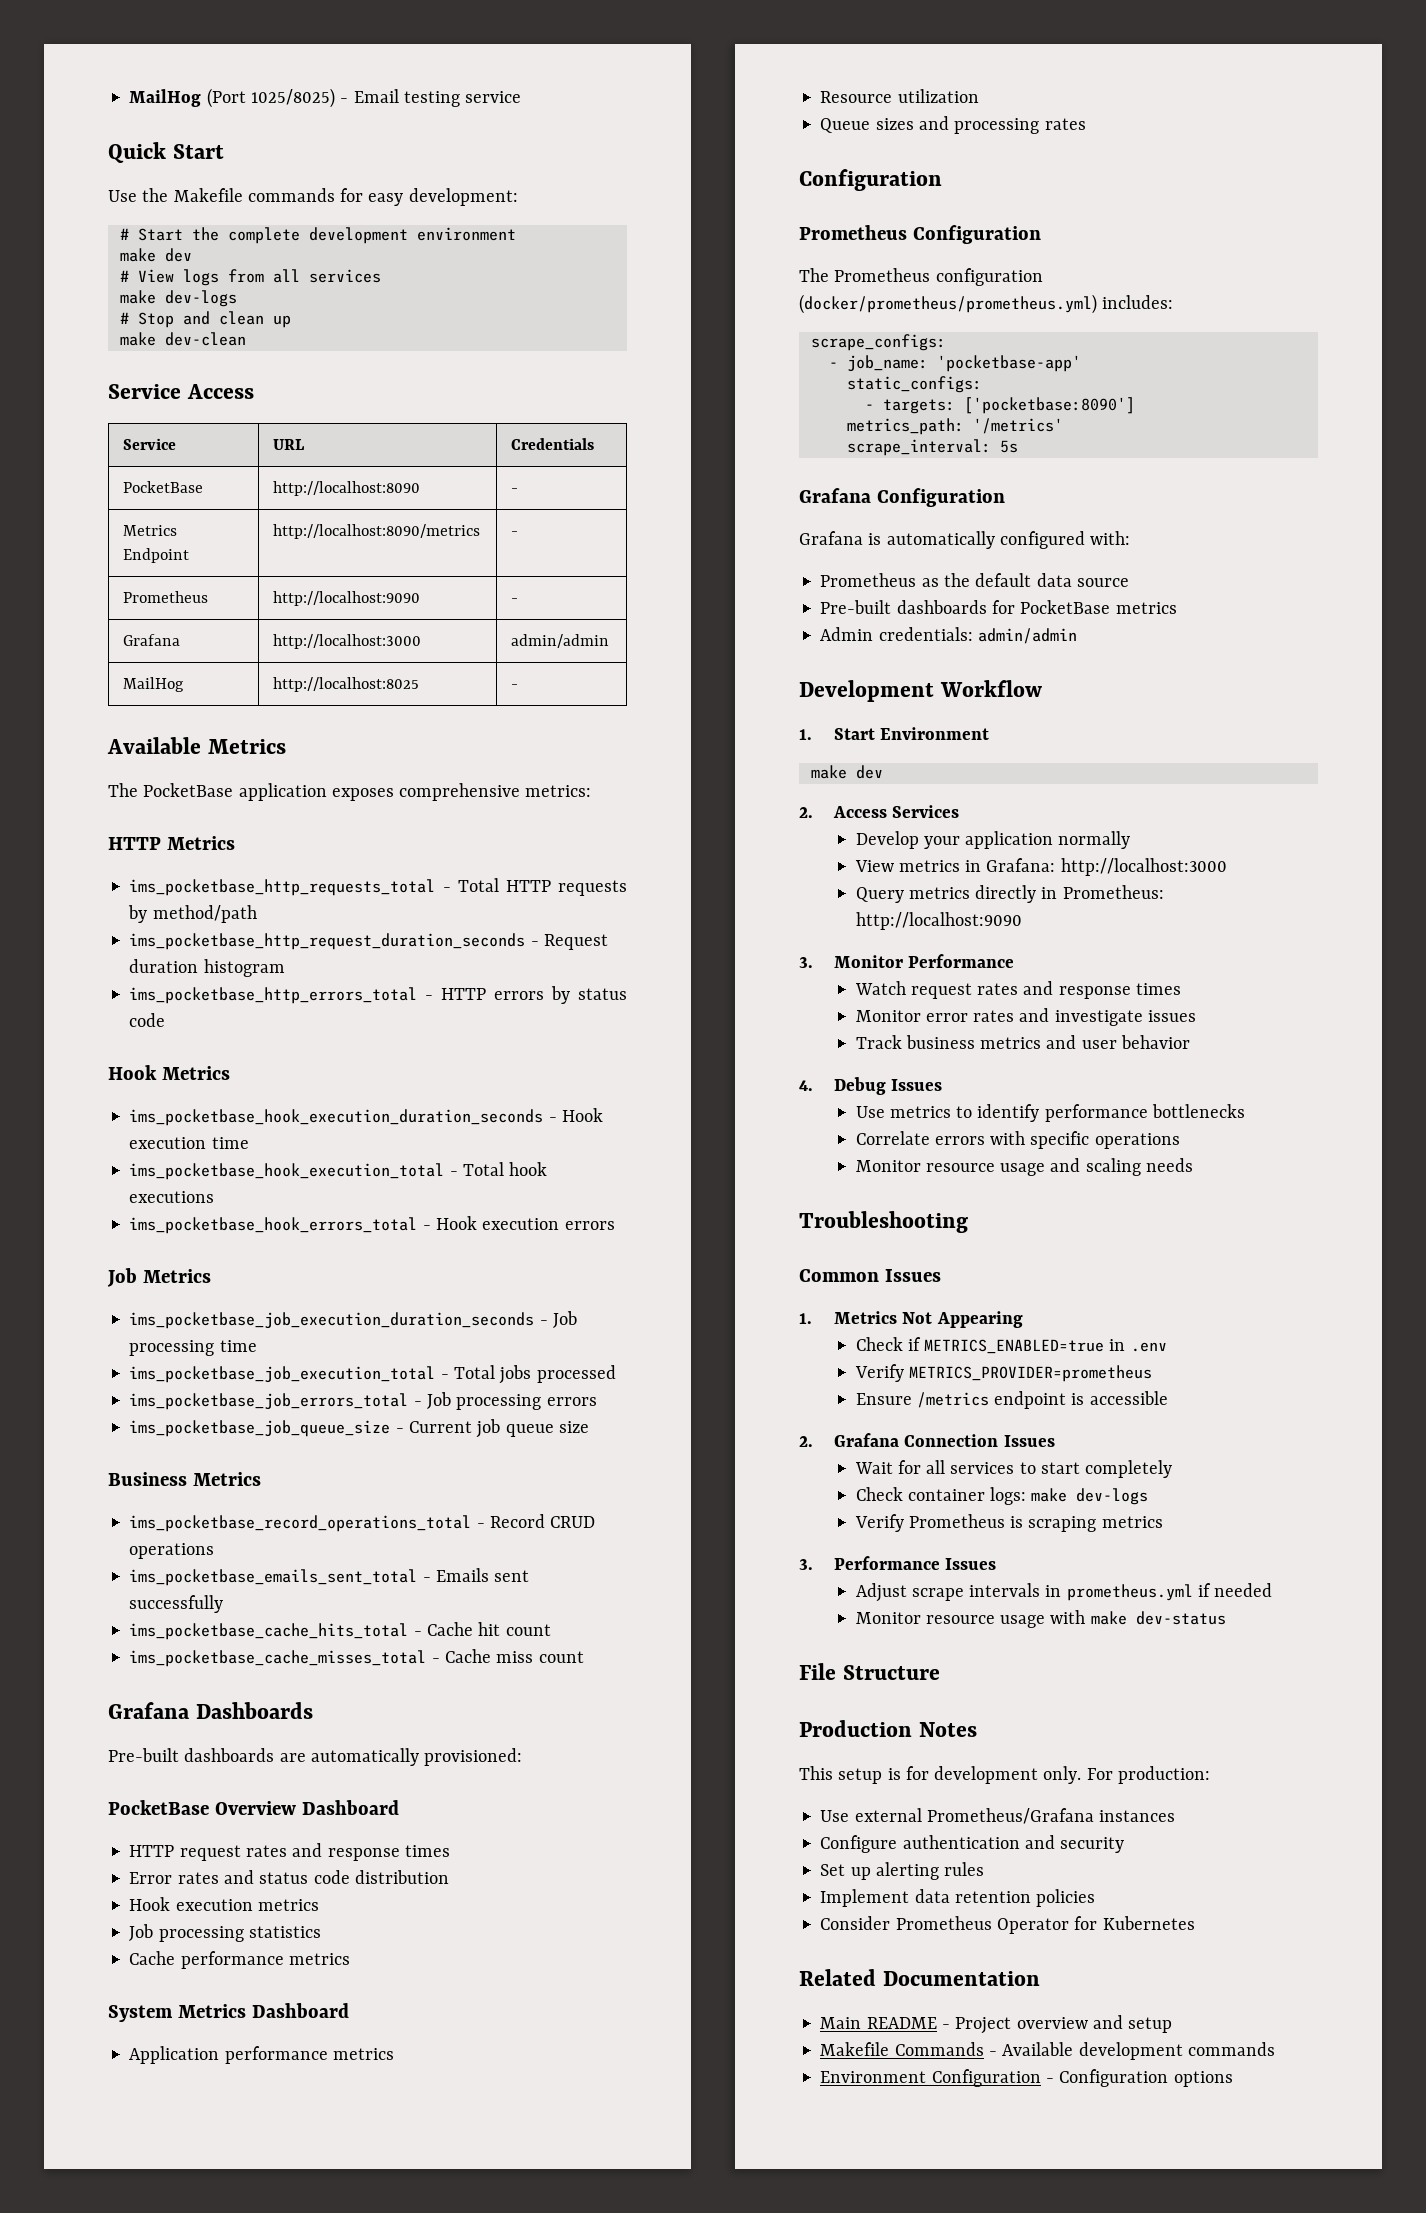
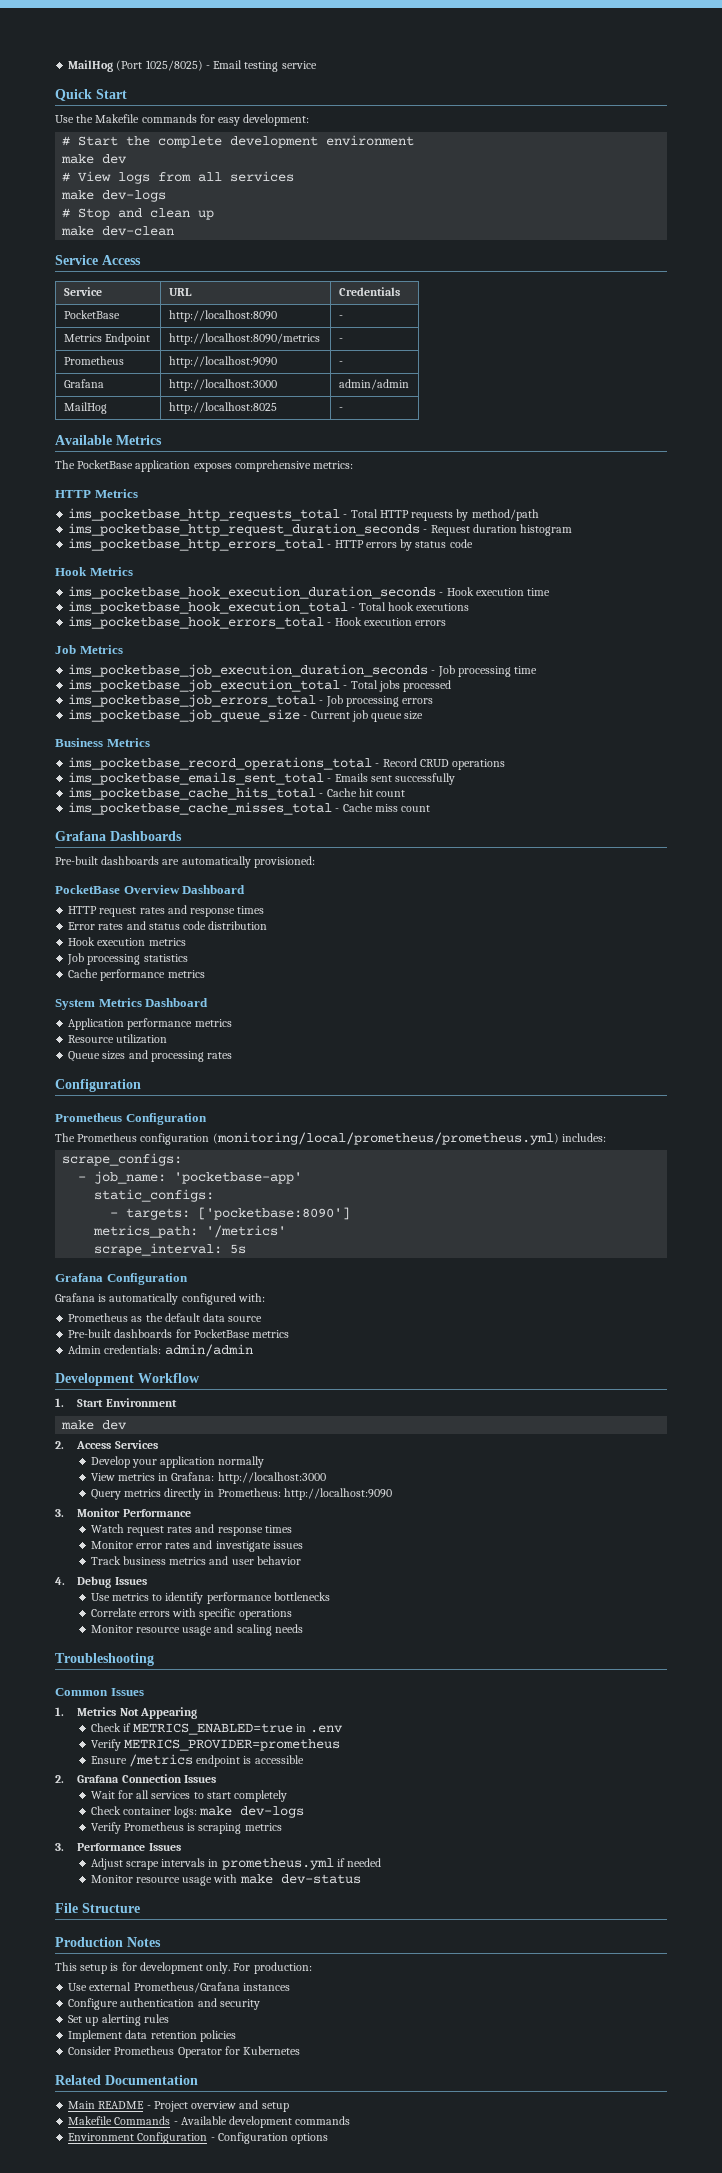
[799,294,1097,314] (docker/prometheus/prometheus.yml) -> [212,1132,559,1145] (monitoring/local/prometheus/prometheus.yml)

